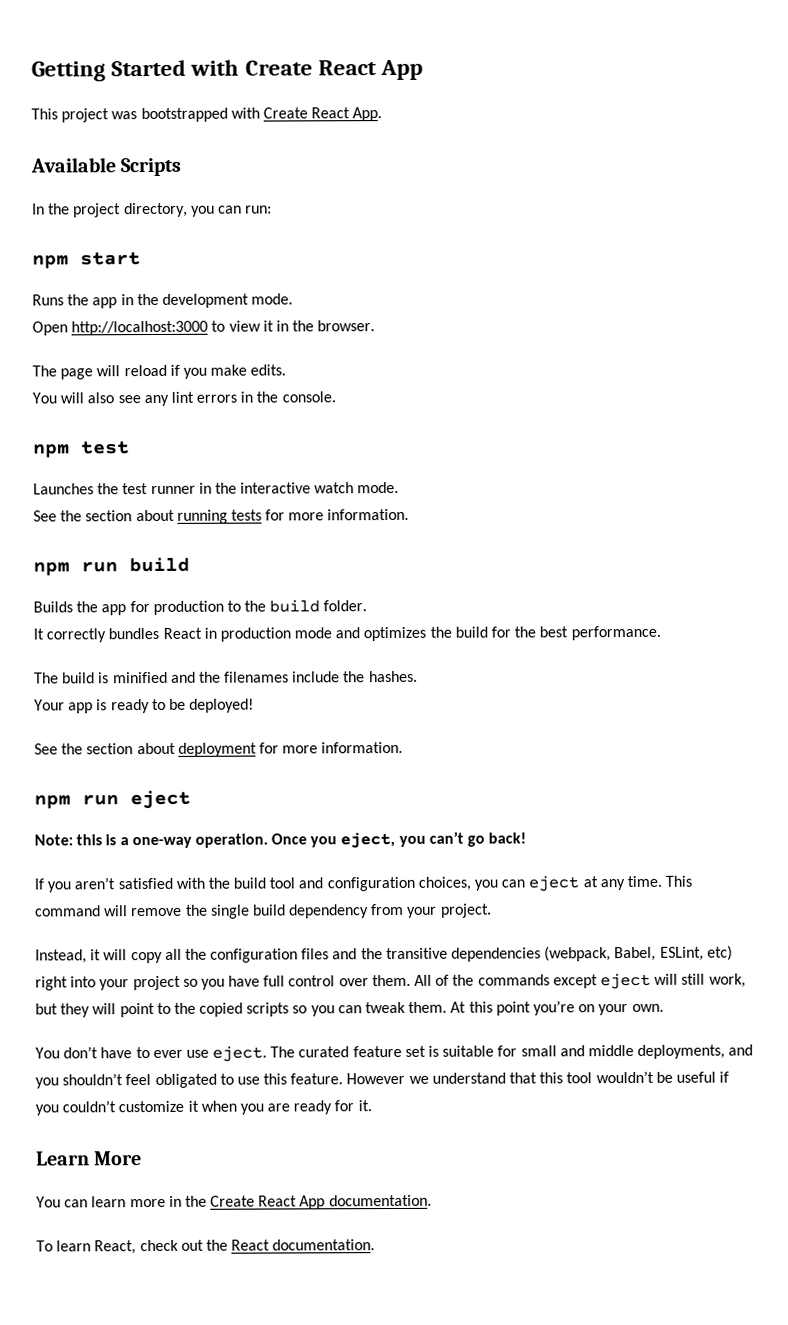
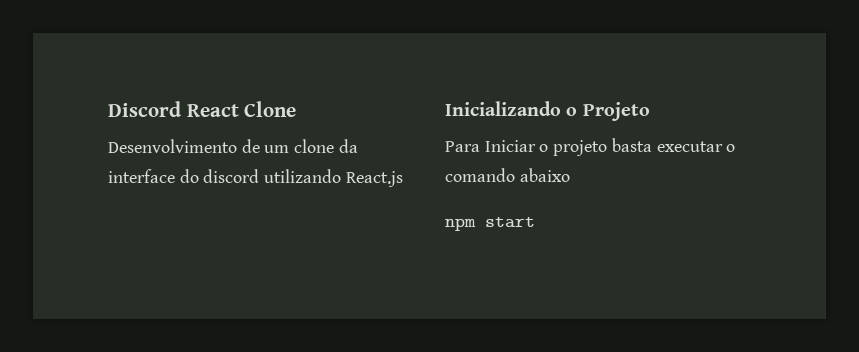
[31,59,424,82] [31,107,383,123] [30,157,182,177] [32,202,273,218] [32,252,141,269] [32,293,294,309] [32,320,376,336] [32,364,287,380] [32,391,336,407] [33,441,130,458] [33,481,400,495] [33,508,410,524] [33,556,190,576] [33,599,368,616] [33,625,661,643] [34,670,418,684] [34,698,255,714] [34,741,404,757] [34,789,191,810] [34,831,527,849] [34,875,693,893] [35,903,492,919] [35,945,733,964] [35,972,746,991] [35,1000,664,1018] [35,1044,754,1062] [35,1070,730,1089] [35,1100,372,1116] [36,1151,143,1166] [36,1194,432,1210] [36,1239,376,1255] Getting Started with Create React App // This project was bootstrapped with Create React App. // Available Scripts // In the project directory, you can run: // npm start // Runs the app in the development mode. // Open http://localhost:3000 to view it in the browser. // The page will reload if you make edits. // You will also see any lint errors in the console. // npm test // Launches the test runner in the interactive watch mode. // See the section about running tests for more information. // npm run build // Builds the app for production to the build folder. // It correctly bundles React in production mode and optimizes the build for the best performance. // The build is minified and the filenames include the hashes. // Your app is ready to be deployed! // See the section about deployment for more information. // npm run eject // Note: this is a one-way operation. Once you eject, you can’t go back! // If you aren’t satisfied with the build tool and configuration choices, you can eject at any time. This command will remove the single build dependency from your project. // Instead, it will copy all the configuration files and the transitive dependencies (webpack, Babel, ESLint, etc) right into your project so you have full control over them. All of the commands except eject will still work, but they will point to the copied scripts so you can tweak them. At this point you’re on your own. // You don’t have to ever use eject. The curated feature set is suitable for small and middle deployments, and you shouldn’t feel obligated to use this feature. However we understand that this tool wouldn’t be useful if you couldn’t customize it when you are ready for it. // Learn More // You can learn more in the Create React App documentation. // To learn React, check out the React documentation. -> [108,101,297,117] [108,139,358,153] [108,169,403,187] [445,101,650,121] [445,138,736,156] [445,168,570,182] [445,217,535,231] Discord React Clone // Desenvolvimento de um clone da interface do discord utilizando React.js // Inicializando o Projeto // Para Iniciar o projeto basta executar o comando abaixo // npm start

